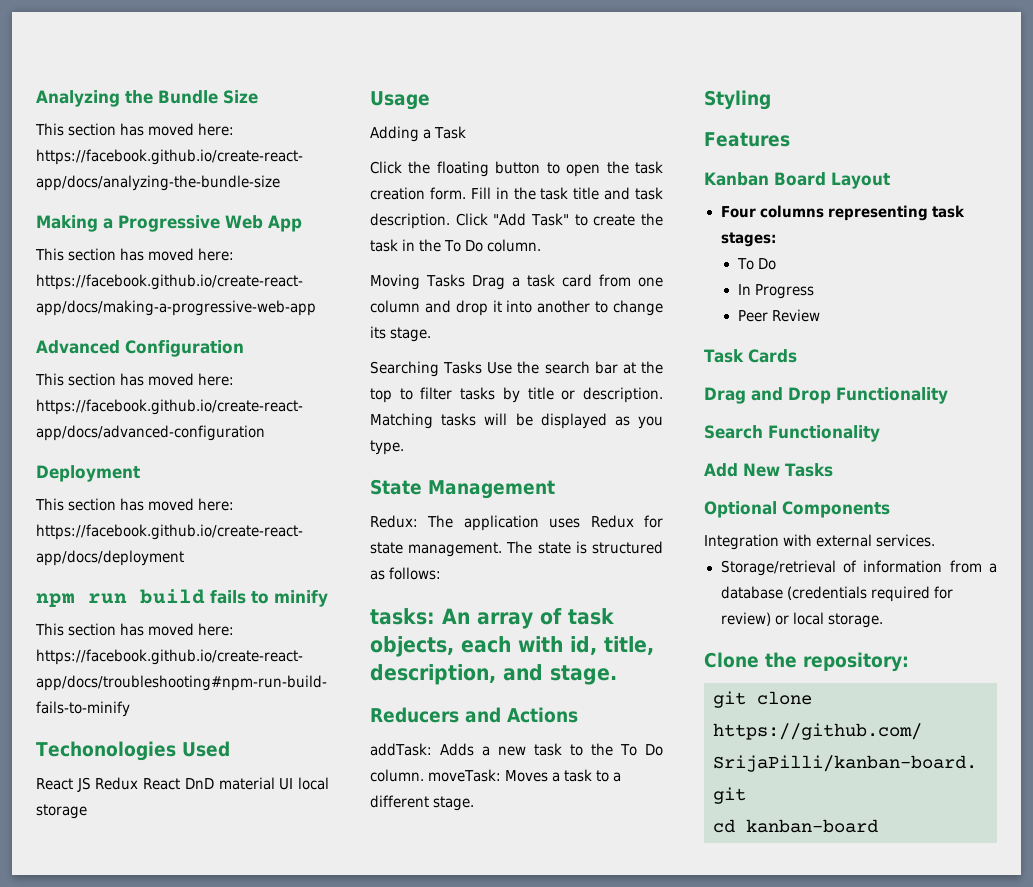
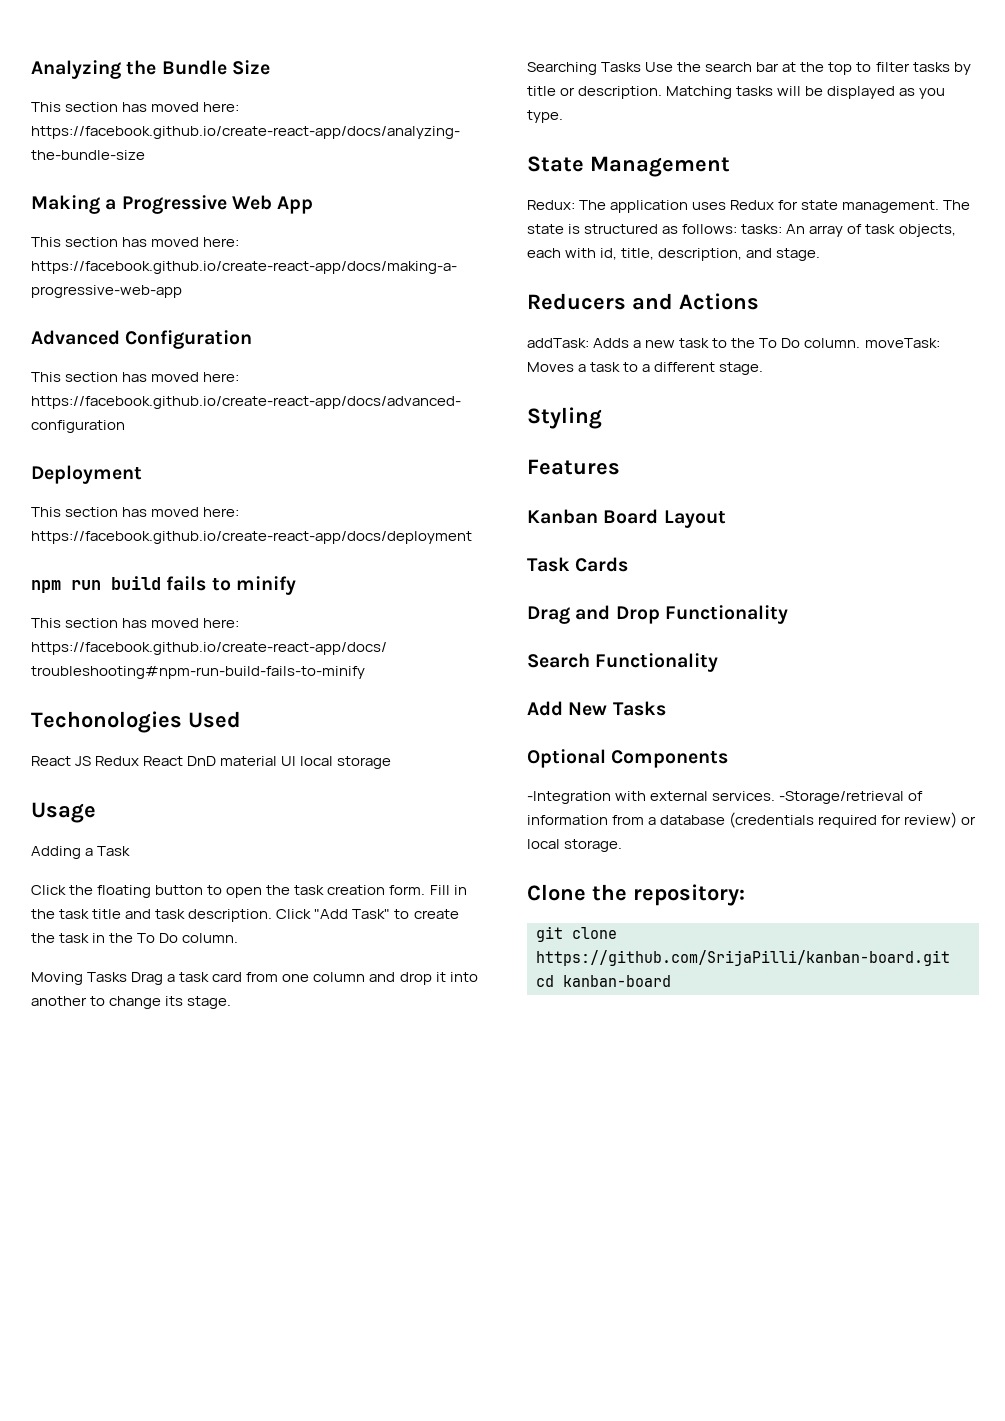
(442, 573) // -> (738, 229) none
[720,205,965,221] [720,232,776,247] [736,258,776,270] [737,284,814,299] [737,309,820,322] // Four columns representing task stages: // To Do // In Progress // Peer Review -> (726, 519) none
[704,534,779,550] Integration -> [527,791,611,804] -Integration
[720,560,836,576] // Storage/retrieval -> [779,791,905,804] -Storage/retrieval

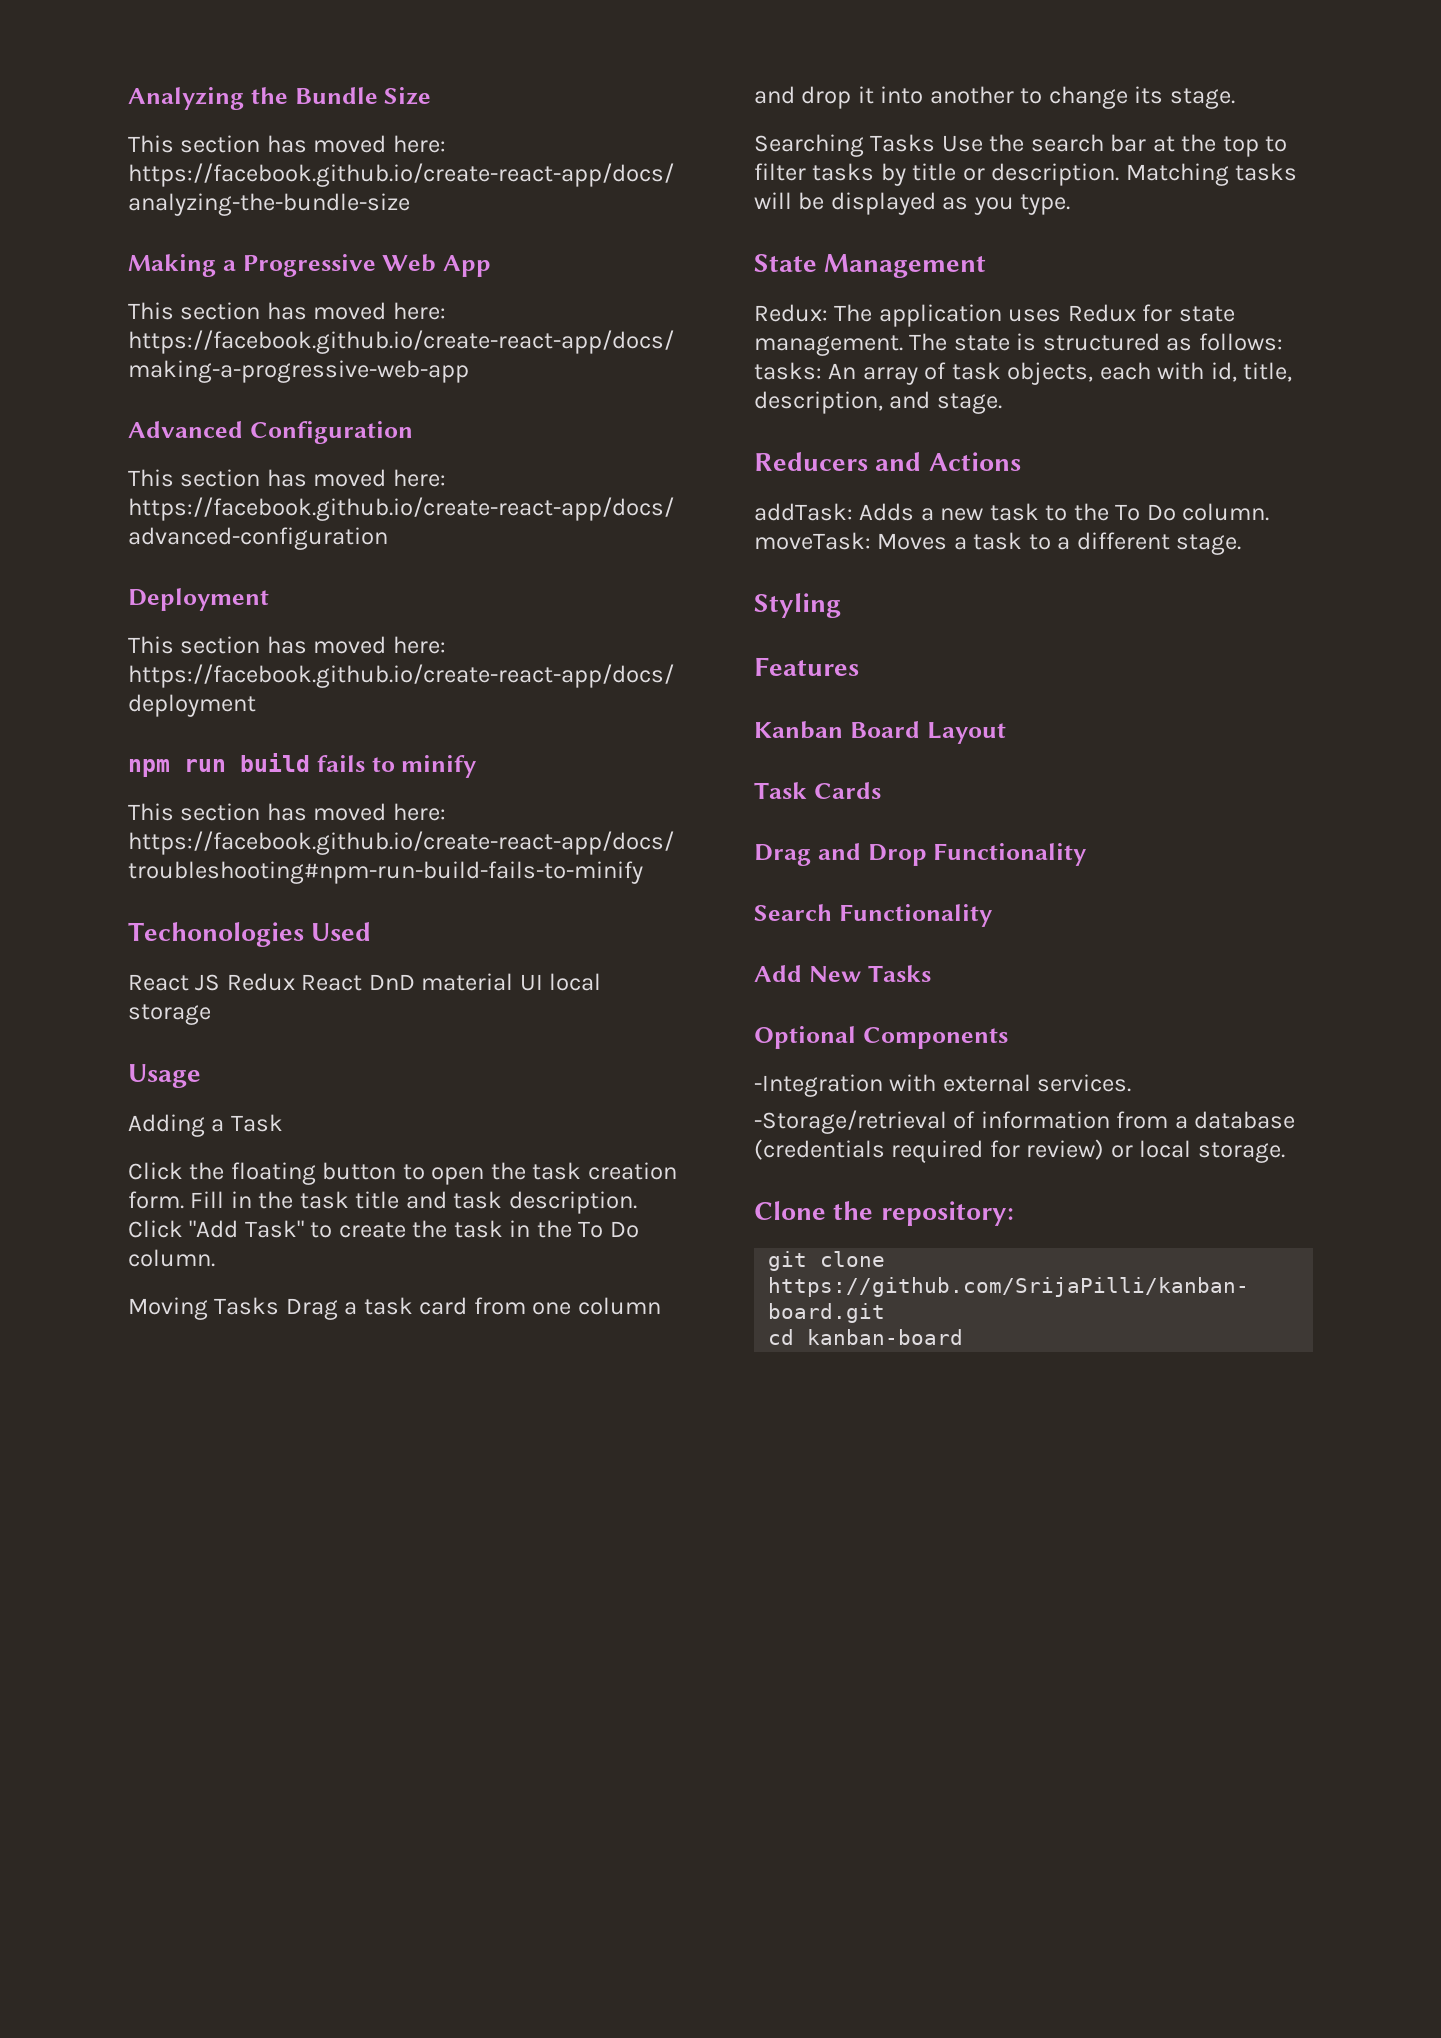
(776, 796) none -> (1132, 1083) //

